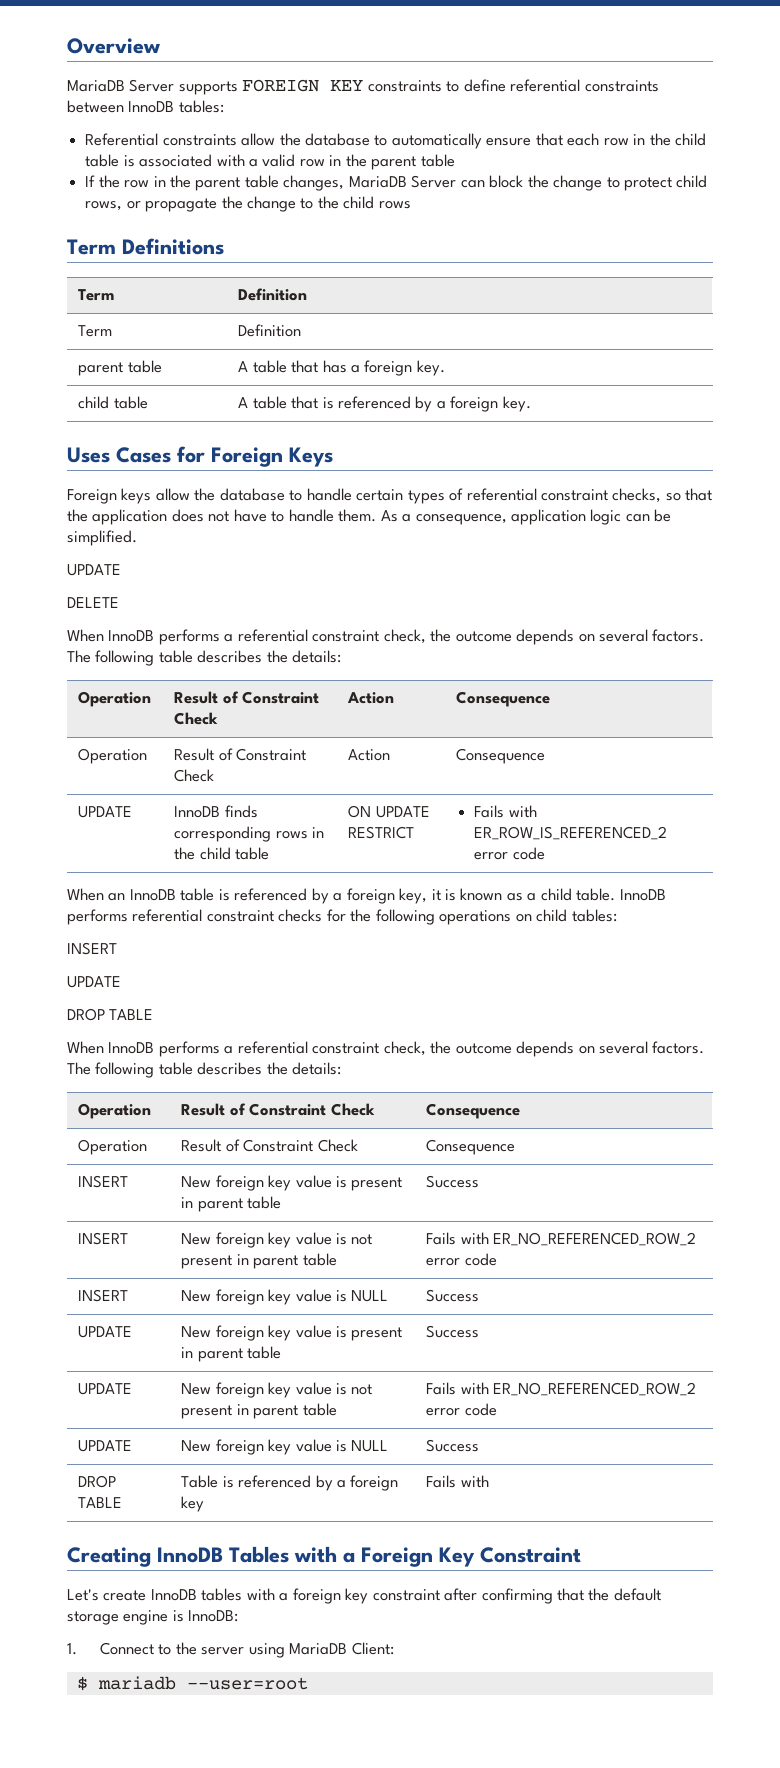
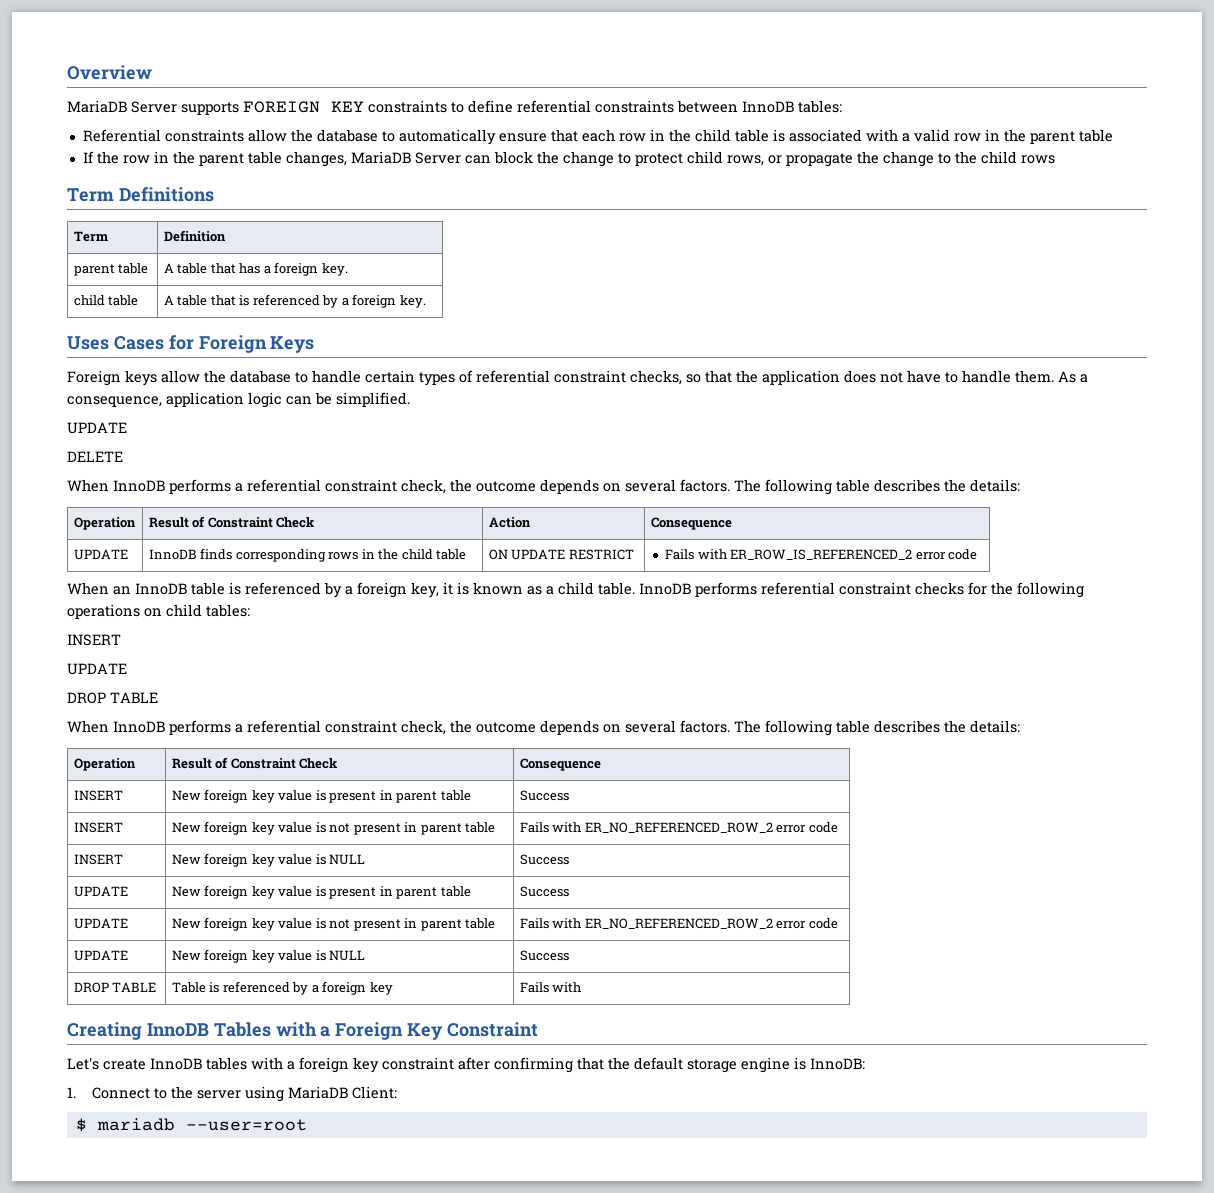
[78,325,113,337] [238,324,302,337] // Term | Definition -> (226, 236) none
[78,748,148,764] [174,748,307,761] [174,769,215,782] [348,749,391,761] [456,748,546,764] // Operation | Result of Constraint Check | Action | Consequence -> (732, 523) none
[78,1139,148,1155] [181,1139,358,1152] [426,1139,516,1155] // Operation | Result of Constraint Check | Consequence -> (601, 764) none

